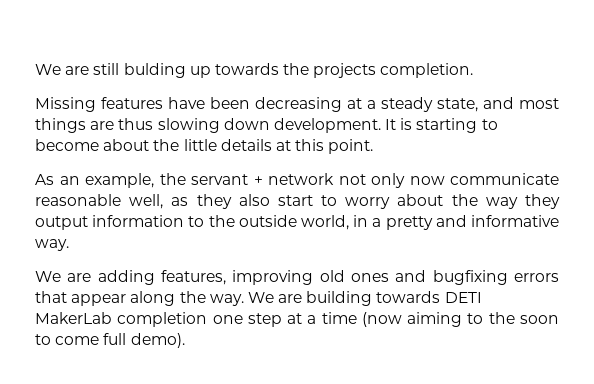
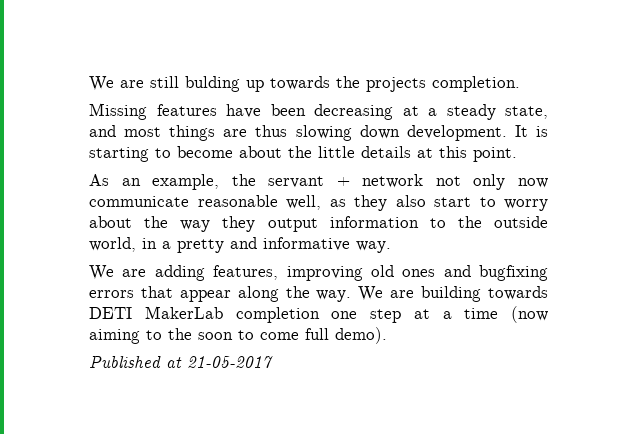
(185, 340) none -> [89,356,273,368] // Published at 21-05-2017

